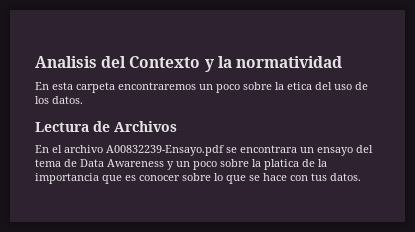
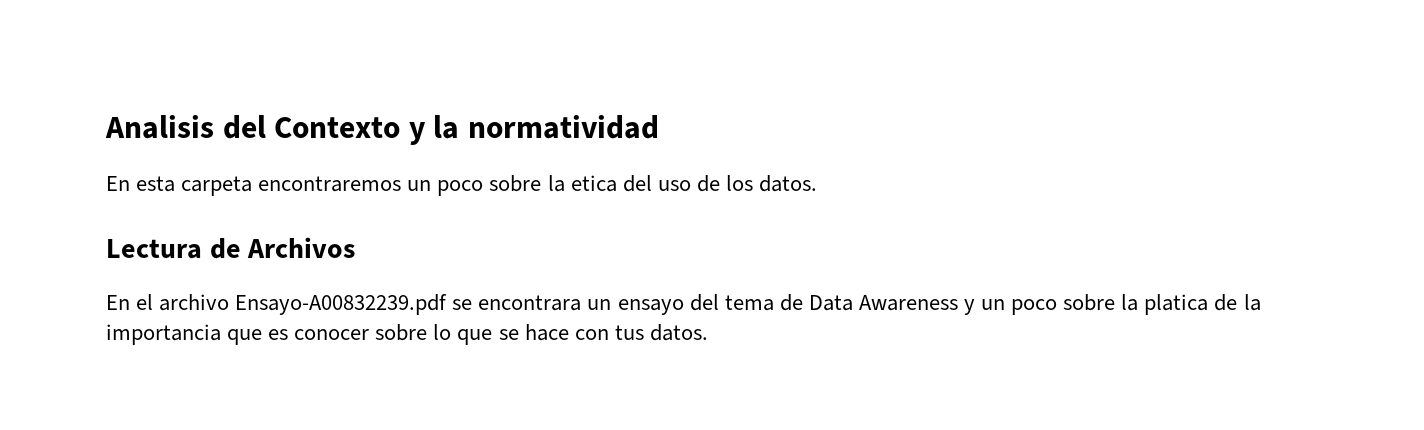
[106,145,224,156] A00832239-Ensayo.pdf -> [235,294,448,315] Ensayo-A00832239.pdf

